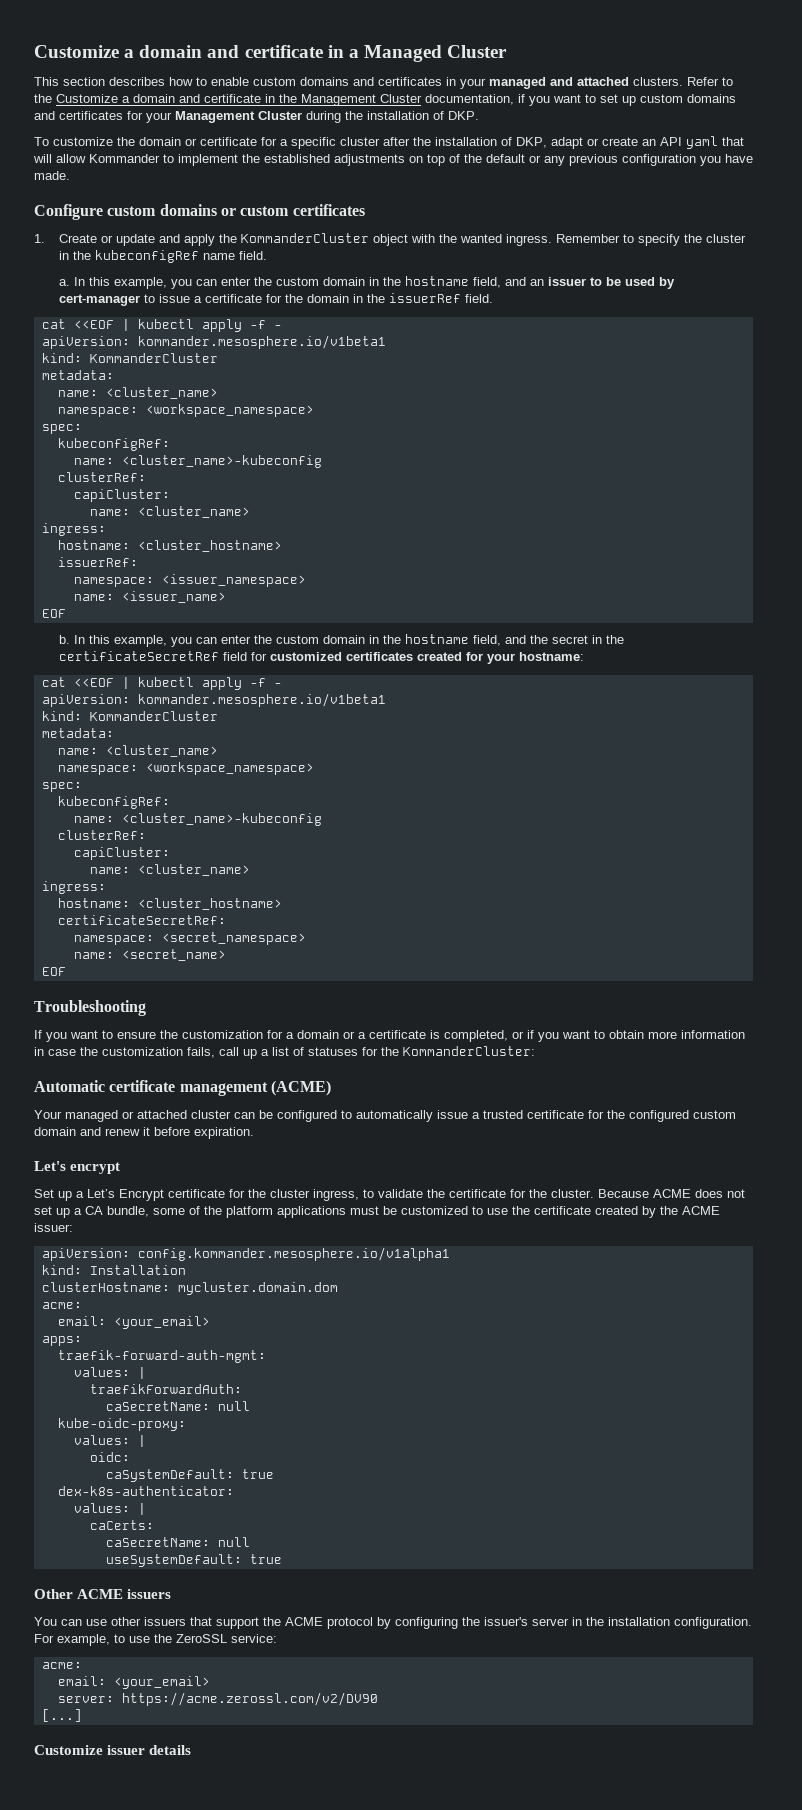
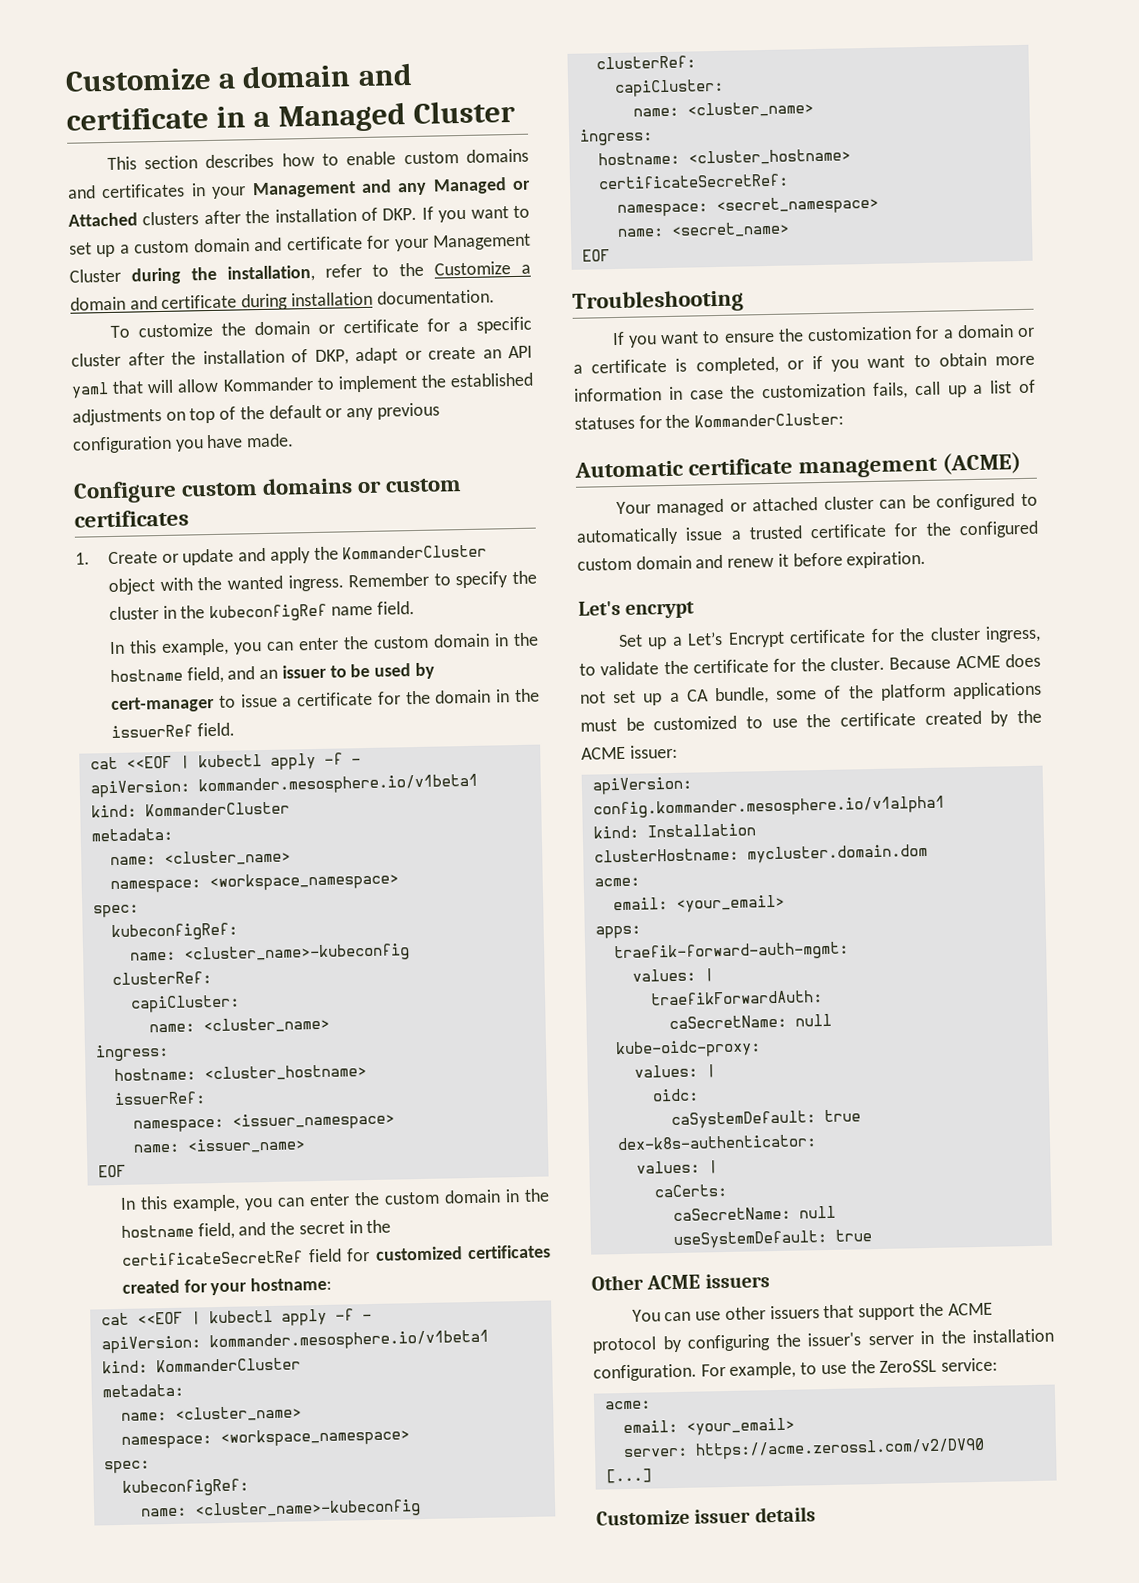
[489,77,719,89] managed and attached clusters. Refer -> [251,177,531,199] [68,205,530,227] [69,233,531,258] [69,263,362,285] Management and any Managed or Attached clusters after the installation of DKP. If you want to set up a custom domain and certificate for your Management Cluster during the installation, refer
[265,94,736,106] [34,111,479,123] in the Management Cluster documentation, if you want to set up custom domains and certificates for your Management Cluster during the installation of DKP. -> [241,289,495,311] during installation documentation.
[59,279,71,286] a. -> (415, 608) none
[59,635,71,644] b. -> (126, 1171) none

